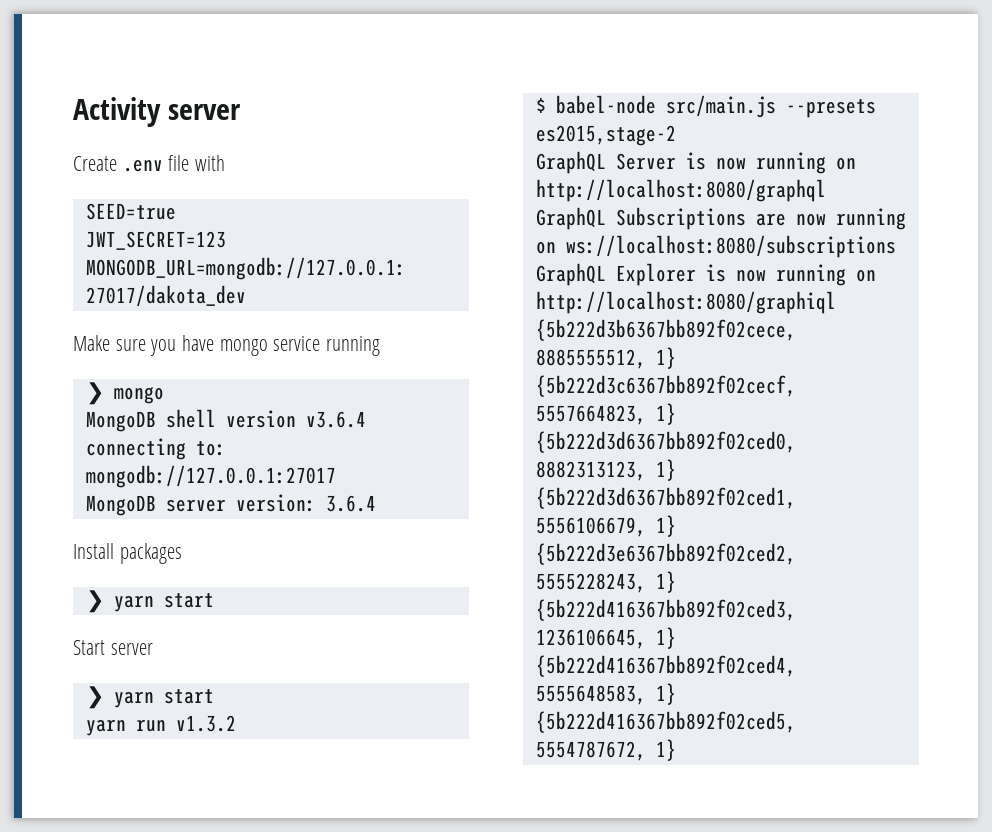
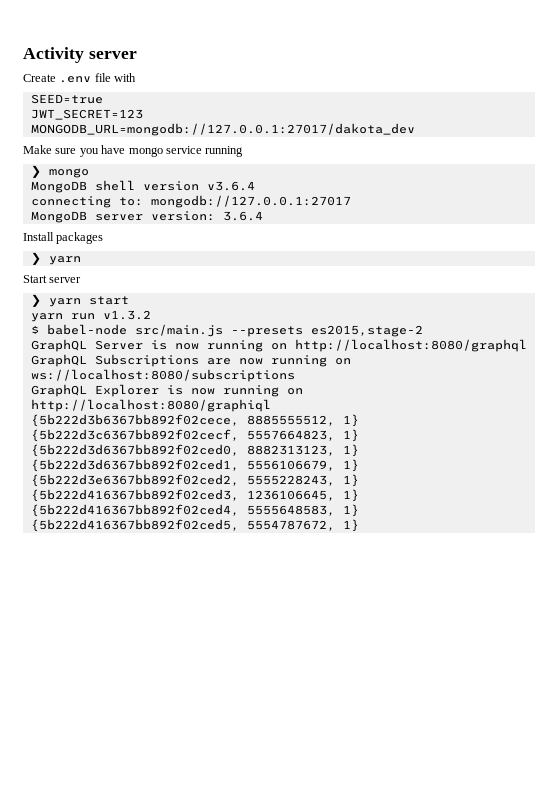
[163,593,214,608] start -> (81, 260) none

